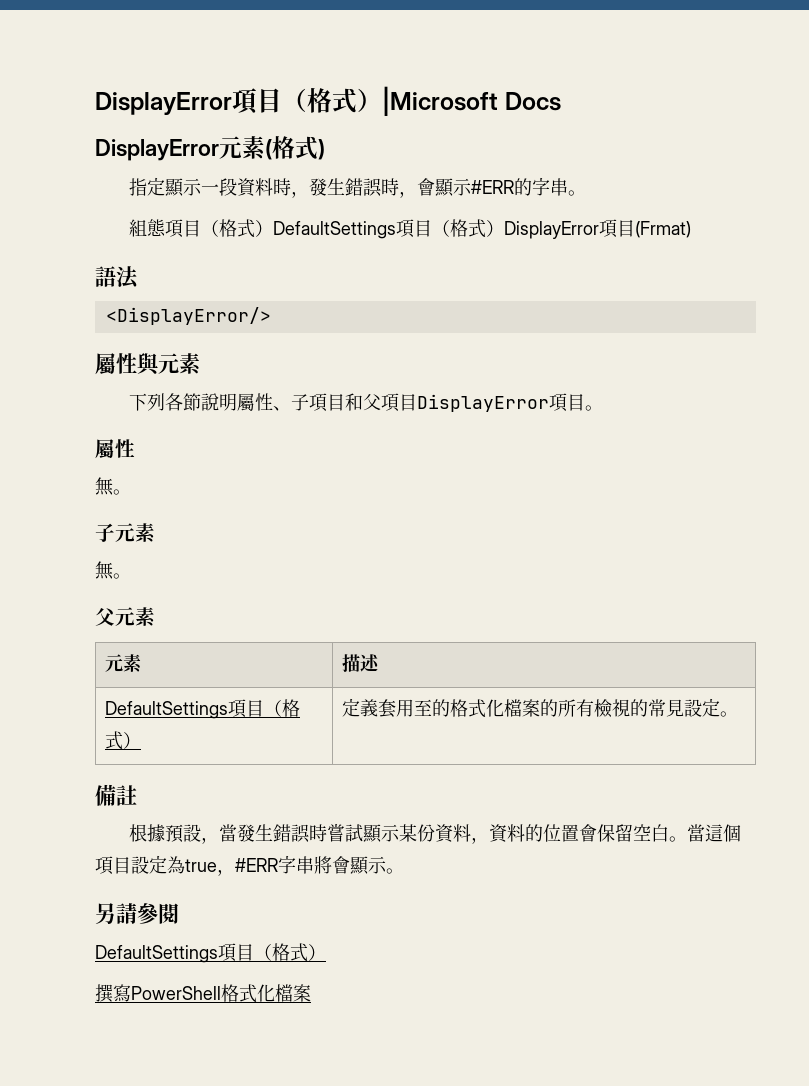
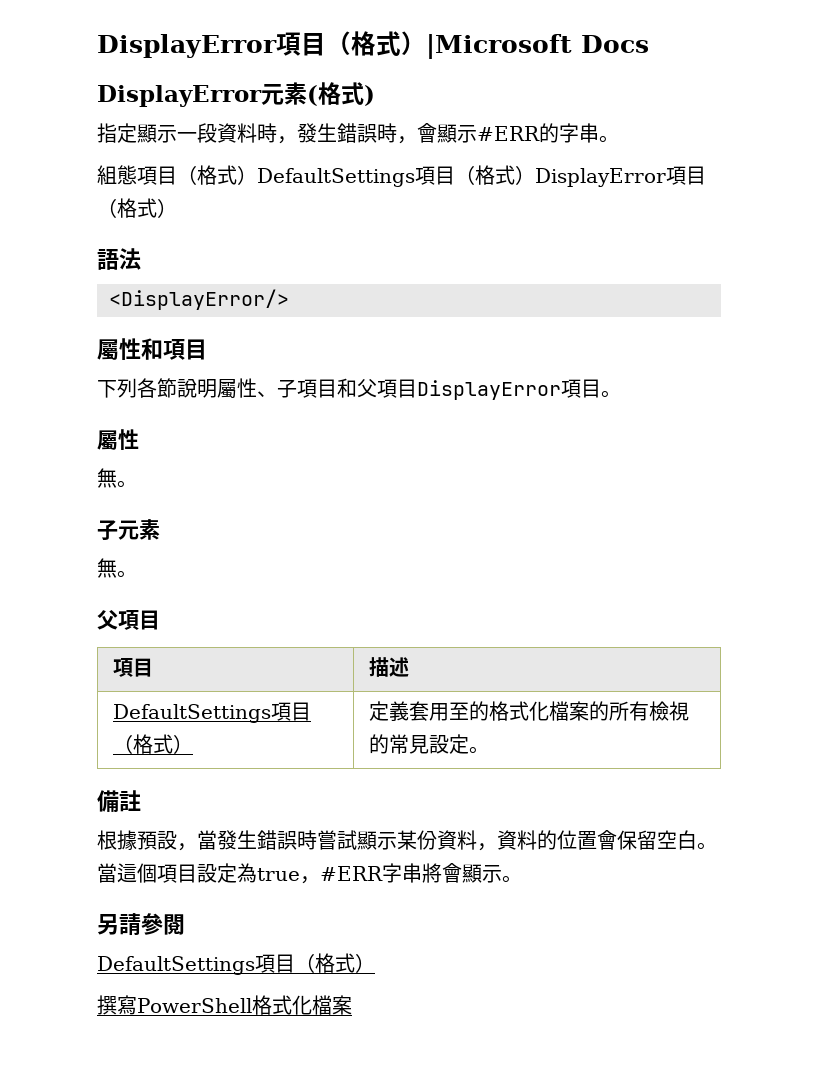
[634,221,691,238] (Frmat) -> [97,198,177,218] （格式）
[137,353,201,376] 與元素 -> [141,338,207,360] 和項目
[115,607,155,627] [105,654,143,673] 元素 // 元素 -> [118,610,160,630] [112,658,153,677] 項目 // 項目

